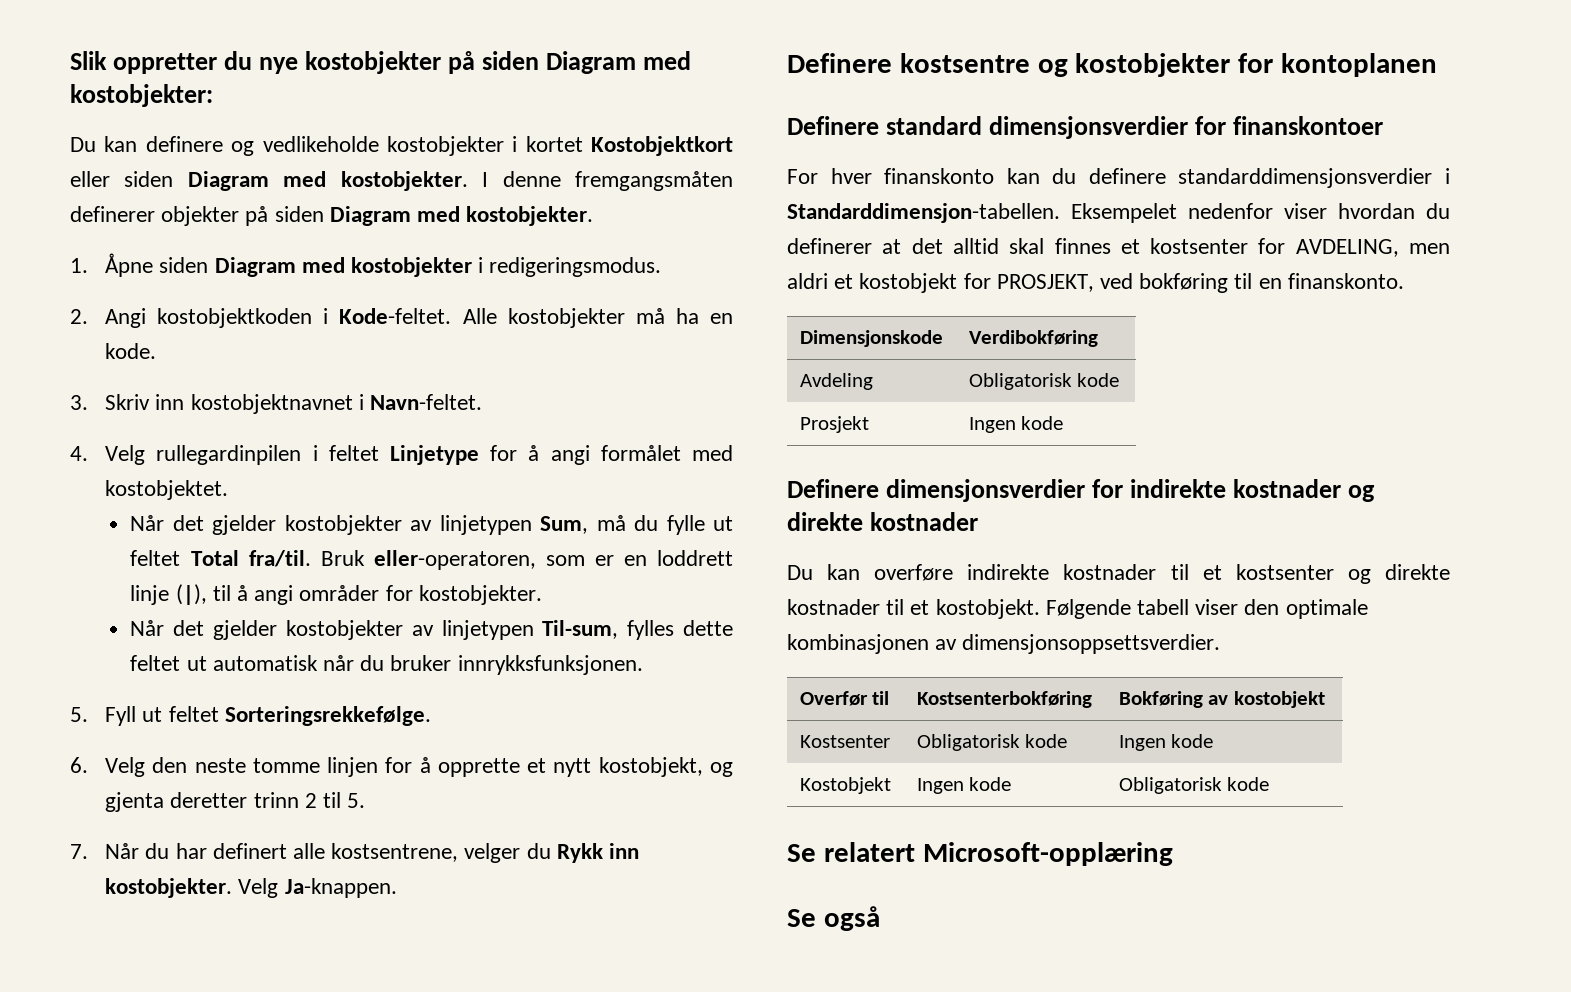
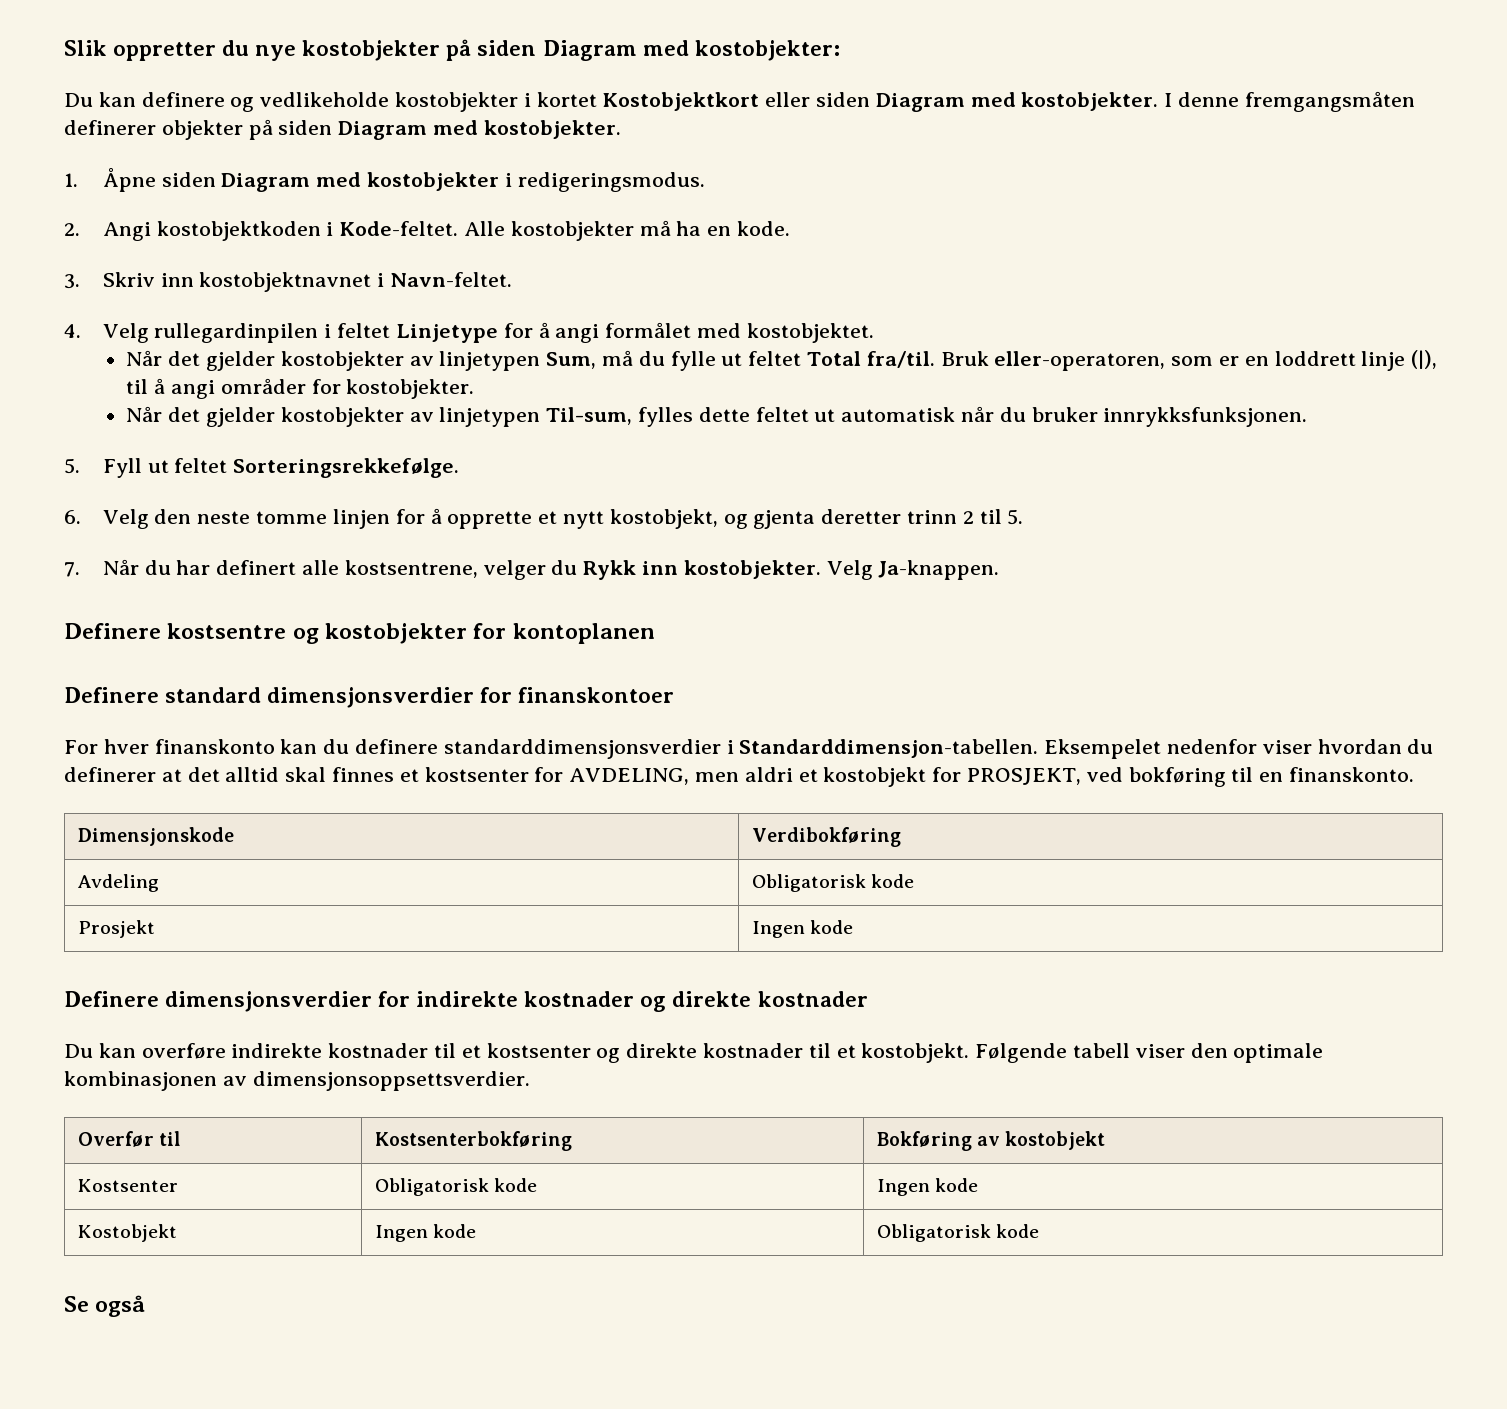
[787,842,1173,866] // Se relatert Microsoft-opplæring -> (1040, 1231) none

